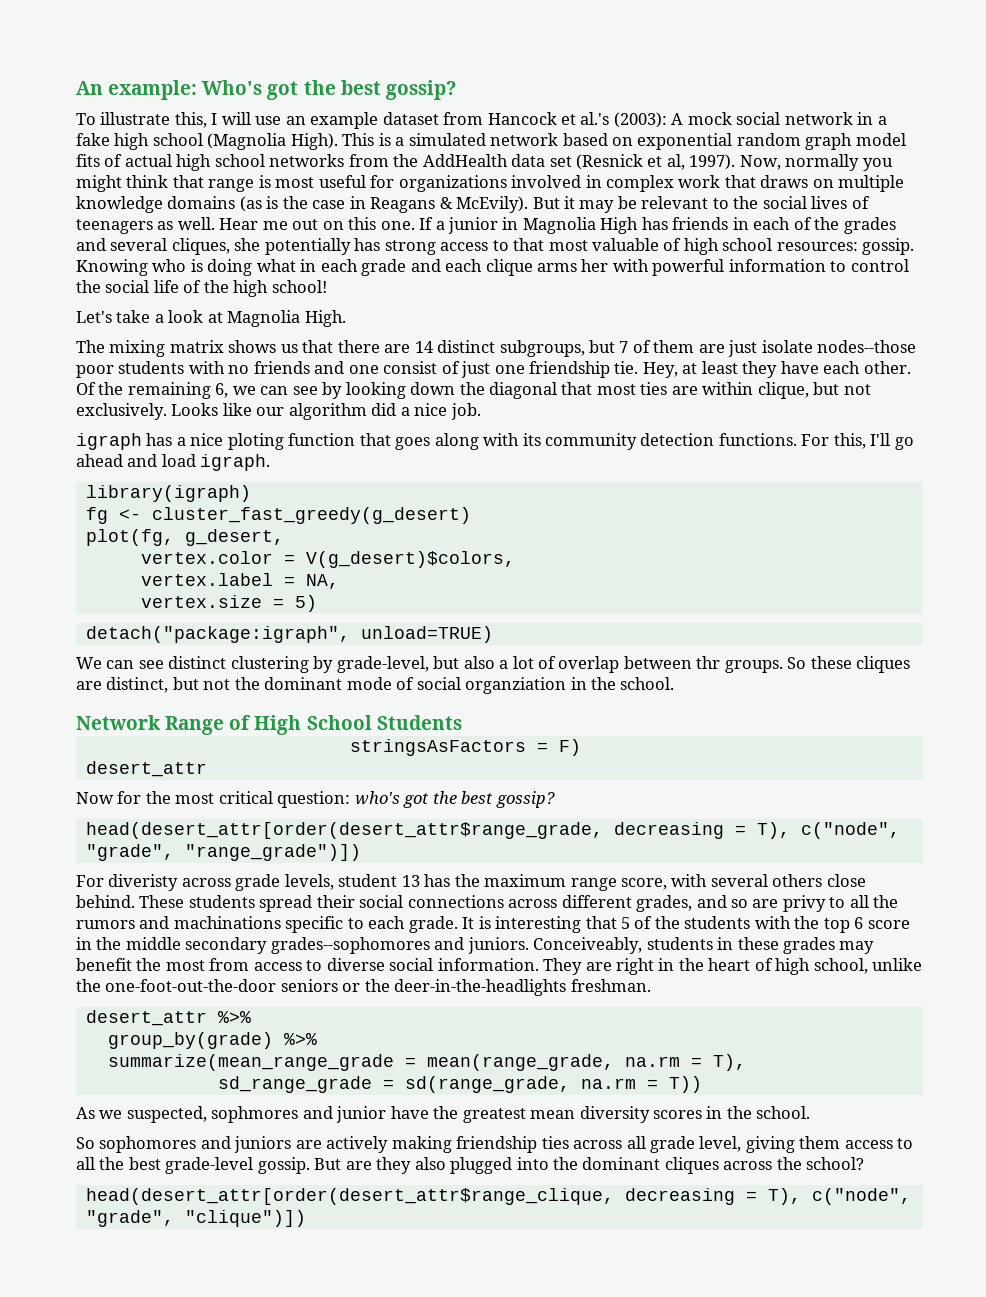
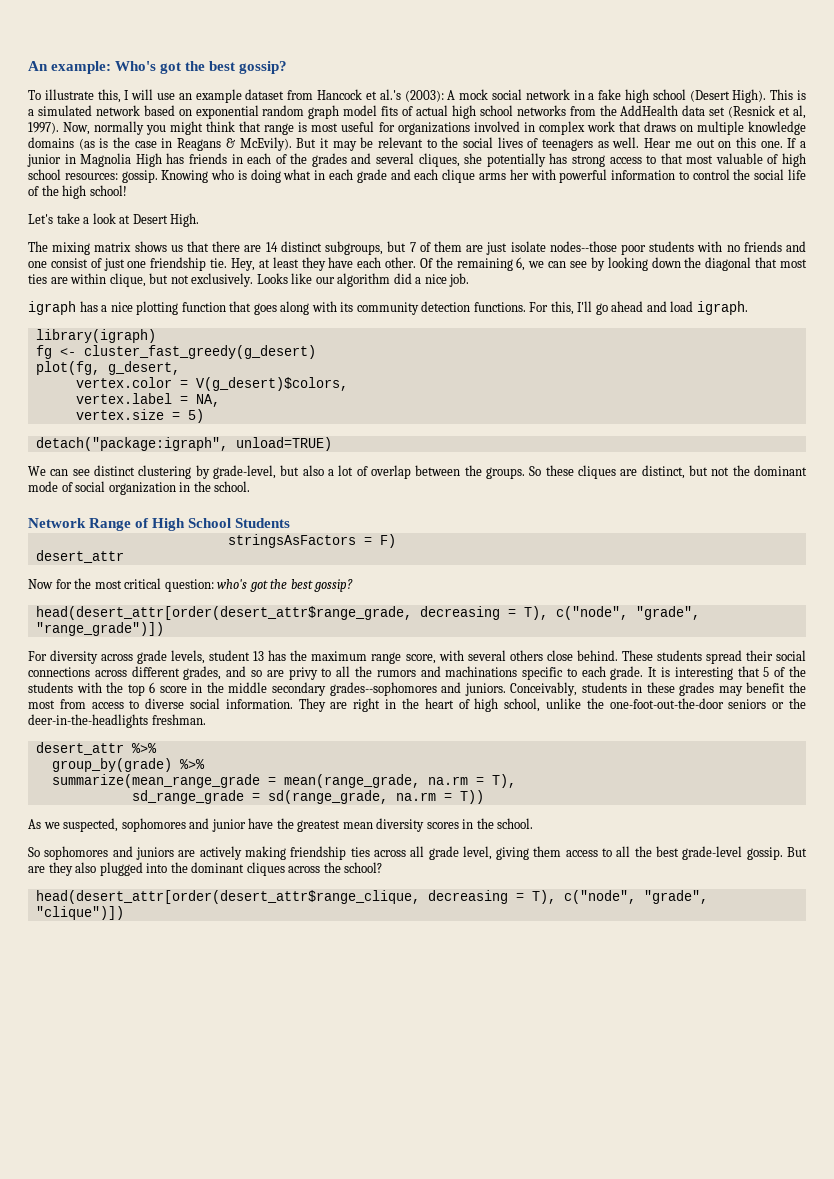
[207,133,287,150] (Magnolia -> [689,90,730,102] (Desert
[227,310,301,327] Magnolia -> [132,214,168,224] Desert
[227,433,284,450] ploting -> [136,301,179,315] plotting
[696,656,721,669] thr -> [464,465,482,476] the
[465,677,567,694] organziation -> [108,482,176,495] organization
[108,874,179,891] diveristy -> [50,650,99,664] diversity
[533,937,643,954] Conceiveably, -> [510,682,578,696] Conceivably,
[211,1106,299,1123] sophmores -> [121,818,186,832] sophomores

